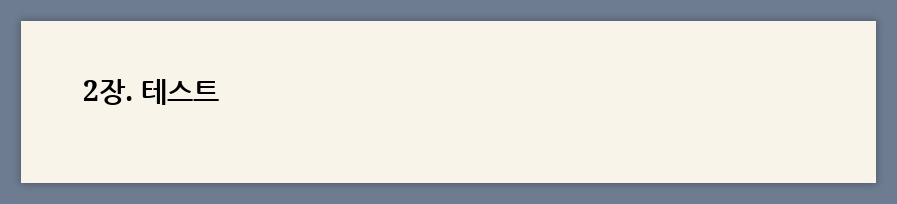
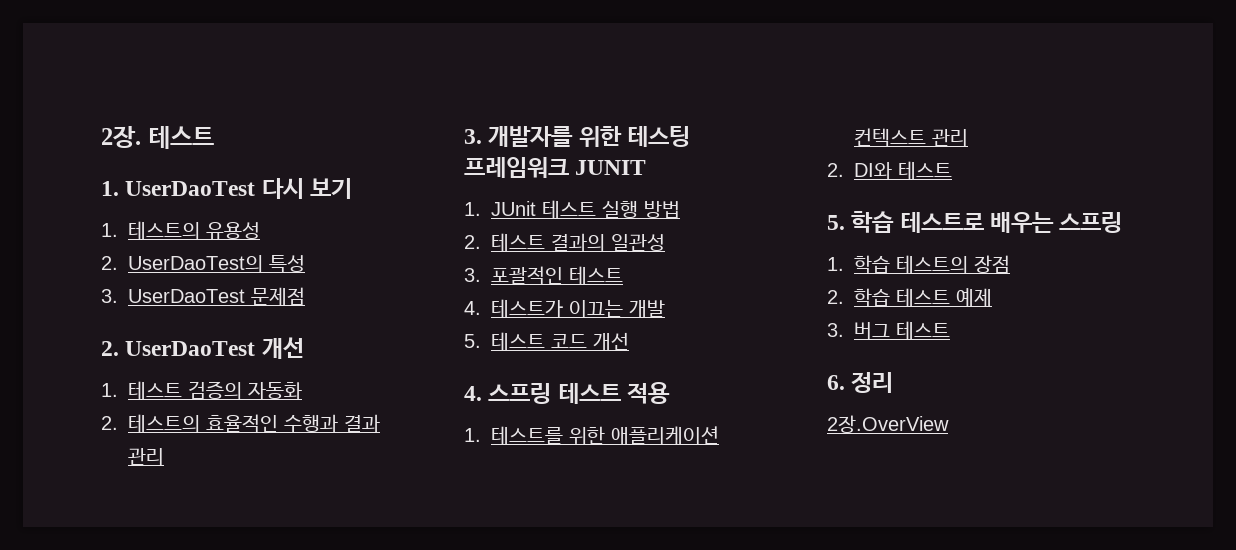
(219, 92) none -> [101,178,353,199] [101,221,260,240] [101,255,305,273] [101,287,305,306] [101,337,304,359] [101,381,302,400] [101,414,380,433] [128,448,164,466] [464,126,691,147] [464,157,647,178] [464,200,680,219] [464,233,665,252] [464,266,623,285] [464,299,665,318] [464,332,629,351] [464,382,671,404] [464,426,719,445] [854,128,968,147] [827,161,952,180] [827,211,1123,233] [827,255,1010,274] [827,288,992,307] [827,321,950,340] [827,372,894,393] [827,415,949,433] // 1. UserDaoTest 다시 보기 // 1. 테스트의 유용성 // 2. UserDaoTest의 특성 // 3. UserDaoTest 문제점 // 2. UserDaoTest 개선 // 1. 테스트 검증의 자동화 // 2. 테스트의 효율적인 수행과 결과 관리 // 3. 개발자를 위한 테스팅 프레임워크 JUNIT // 1. JUnit 테스트 실행 방법 // 2. 테스트 결과의 일관성 // 3. 포괄적인 테스트 // 4. 테스트가 이끄는 개발 // 5. 테스트 코드 개선 // 4. 스프링 테스트 적용 // 1. 테스트를 위한 애플리케이션 컨텍스트 관리 // 2. DI와 테스트 // 5. 학습 테스트로 배우는 스프링 // 1. 학습 테스트의 장점 // 2. 학습 테스트 예제 // 3. 버그 테스트 // 6. 정리 // 2장.OverView

